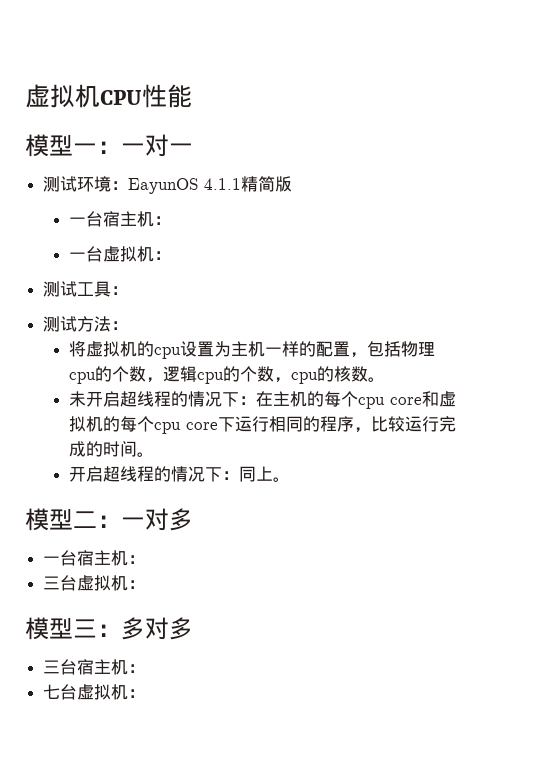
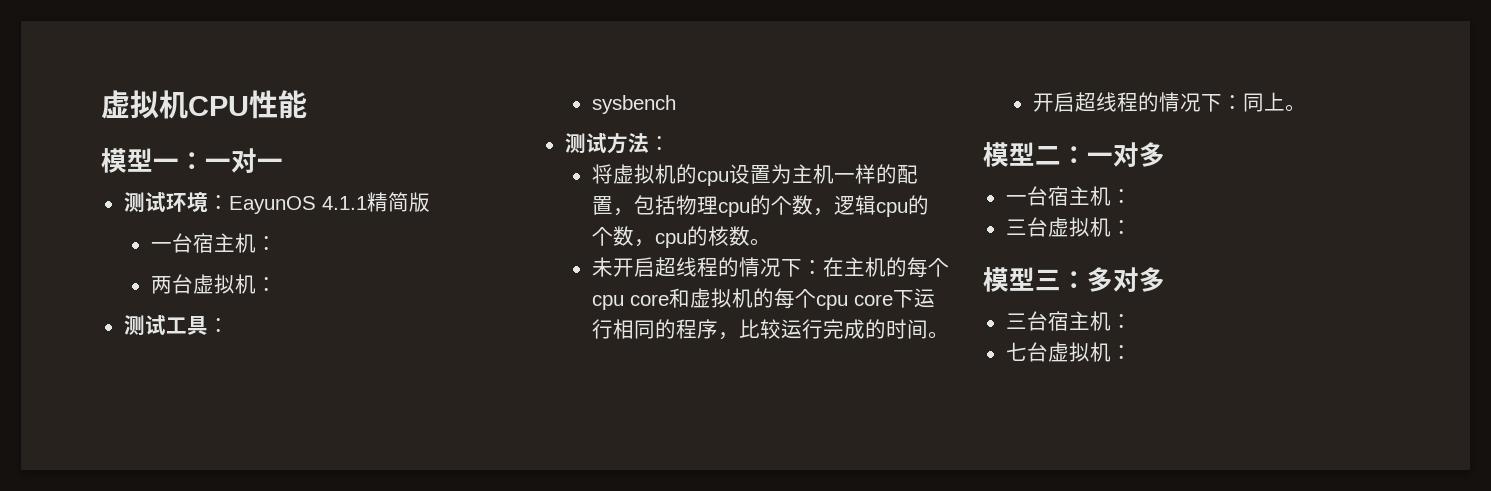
[69,252,87,260] 一 -> [150,276,172,294] 两
(129, 290) none -> [591,95,676,114] // sysbench

